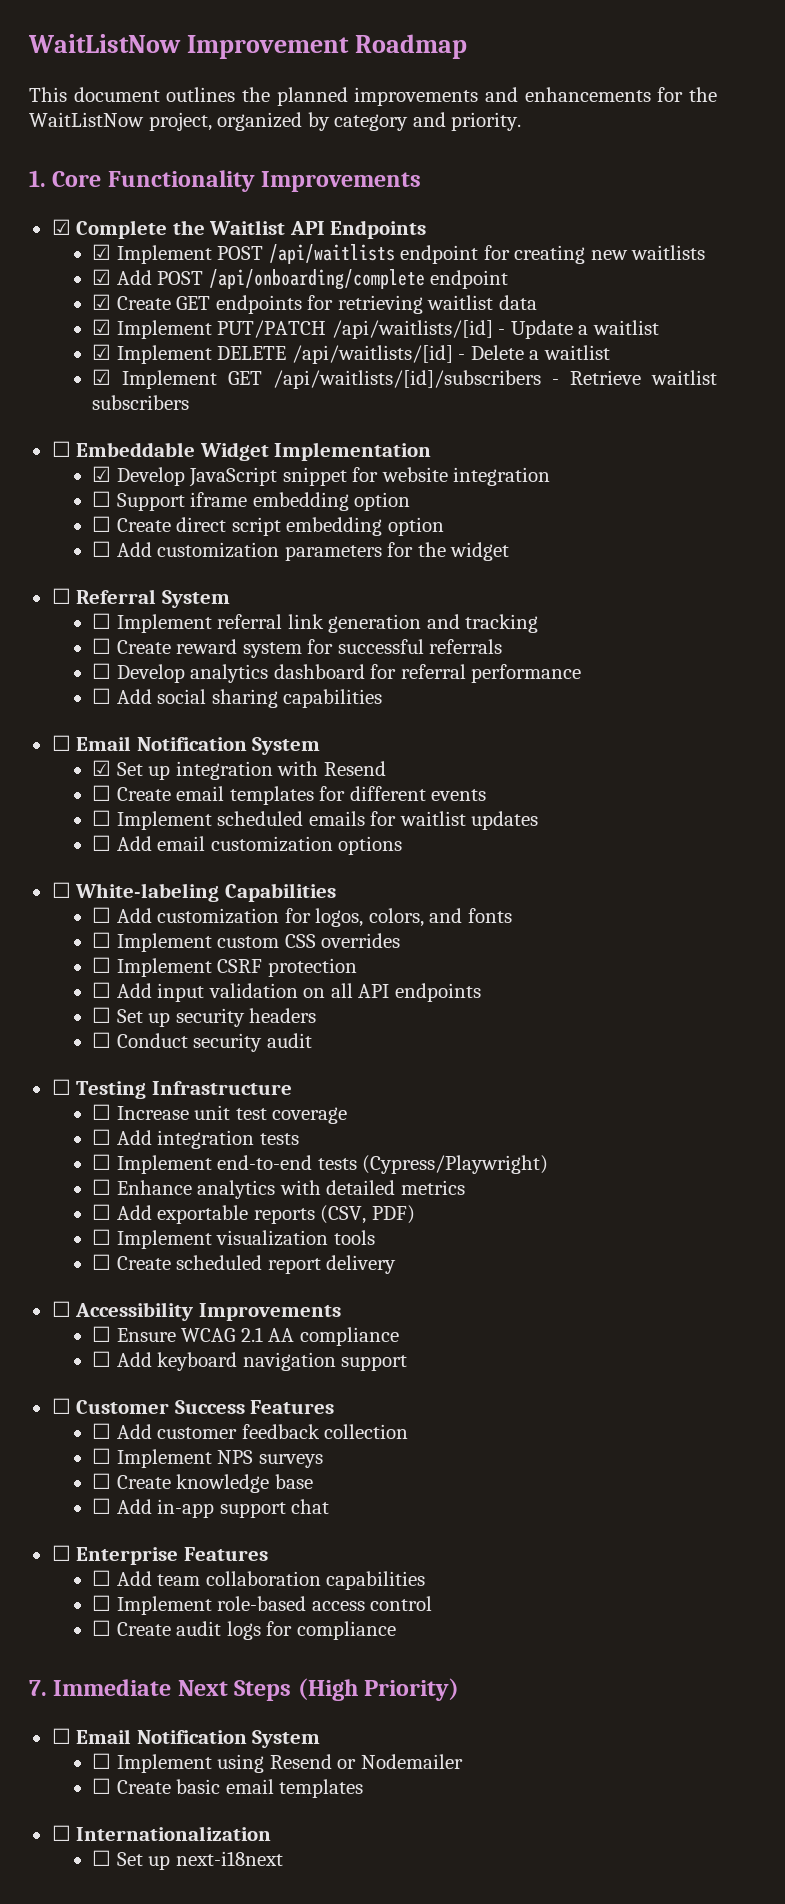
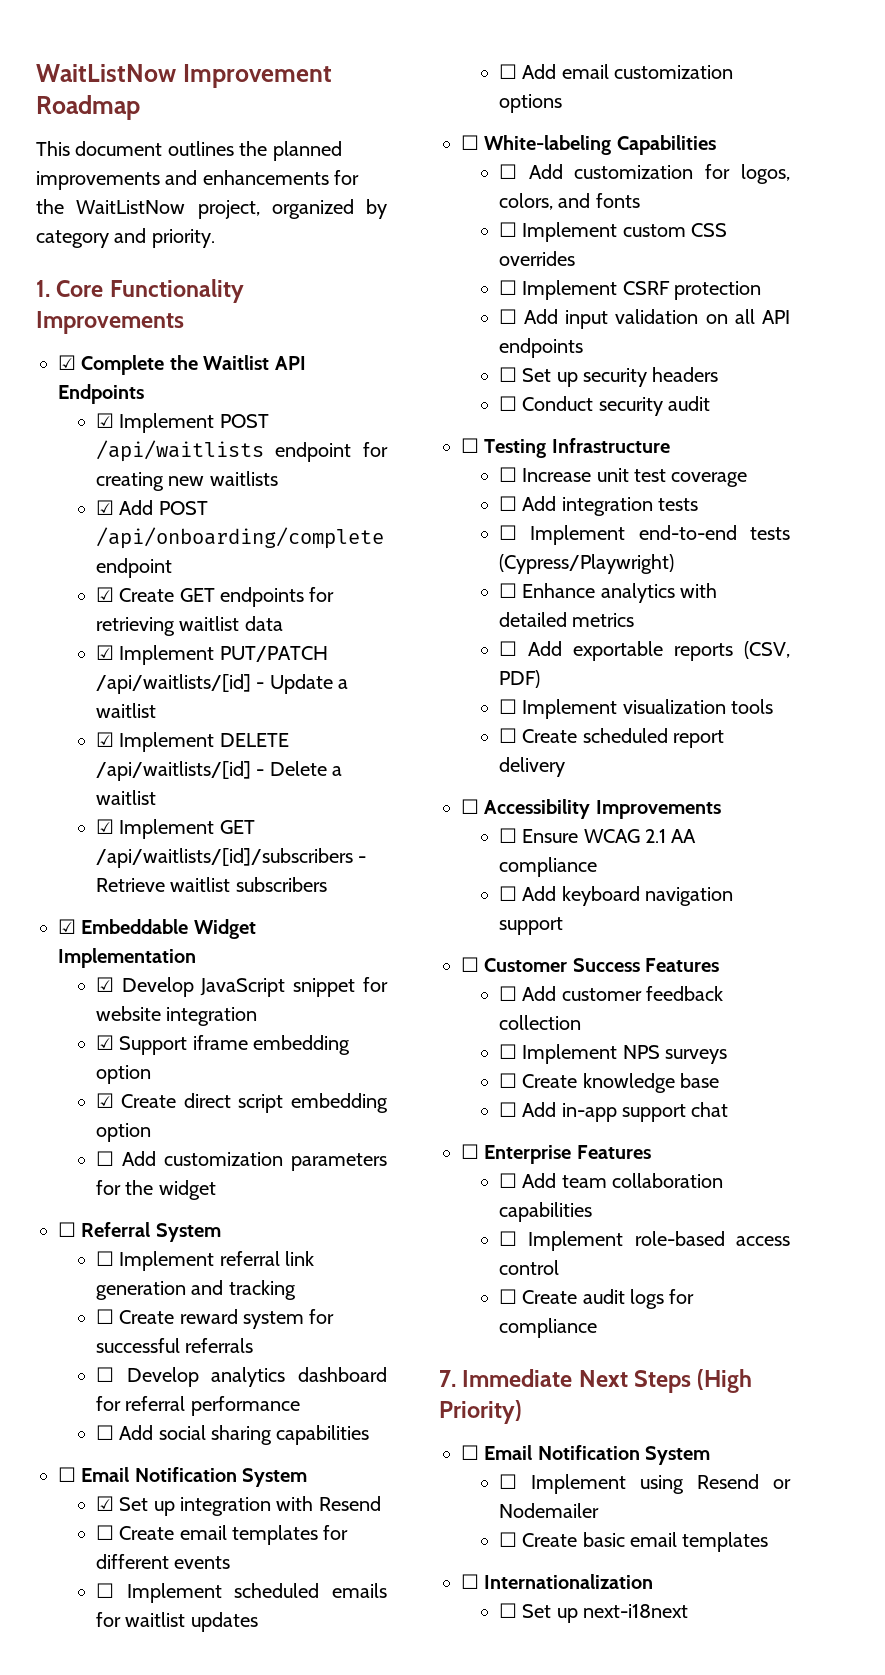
[51,441,71,457] ☐ -> [58,919,76,934] ☑
[92,491,112,507] ☐ -> [95,1035,114,1050] ☑
[92,516,112,532] ☐ -> [95,1093,114,1108] ☑

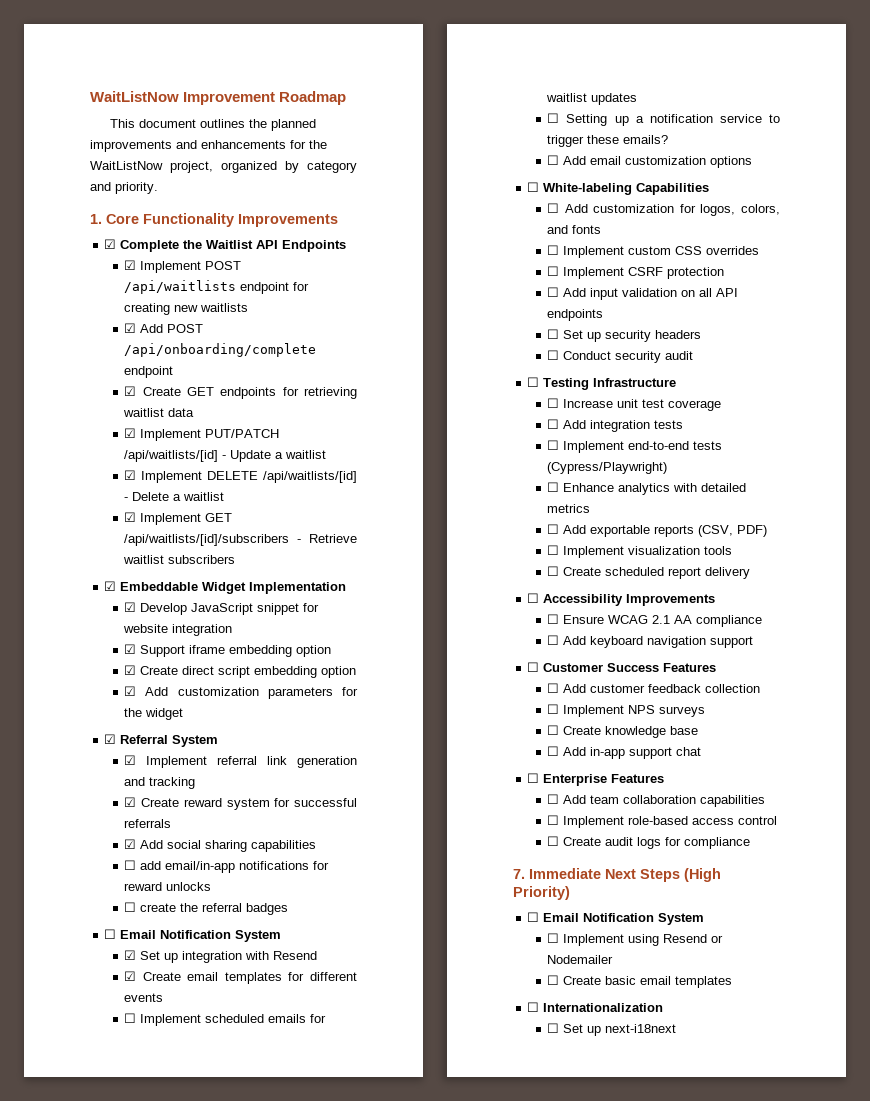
[95,1151,114,1166] ☐ -> [124,686,137,696] ☑
[58,1222,76,1237] ☐ -> [104,734,117,744] ☑
[95,1251,114,1266] ☐ -> [124,755,137,765] ☑
[95,1309,114,1324] ☐ -> [124,797,137,807] ☑
[95,1367,387,1387] [95,1396,300,1416] [95,1425,370,1445] ☐ Develop analytics dashboard for referral performance // ☐ Add social sharing capabilities -> [124,839,317,852] [124,860,330,873] [124,882,212,891] [124,902,289,915] ☑ Add social sharing capabilities // ☐ add email/in-app notifications for reward unlocks // ☐ create the referral badges
[95,1525,114,1540] ☐ -> [124,971,137,981] ☑
(258, 1622) none -> [547,113,780,126] [547,135,669,147] // ☐ Setting up a notification service to trigger these emails?

